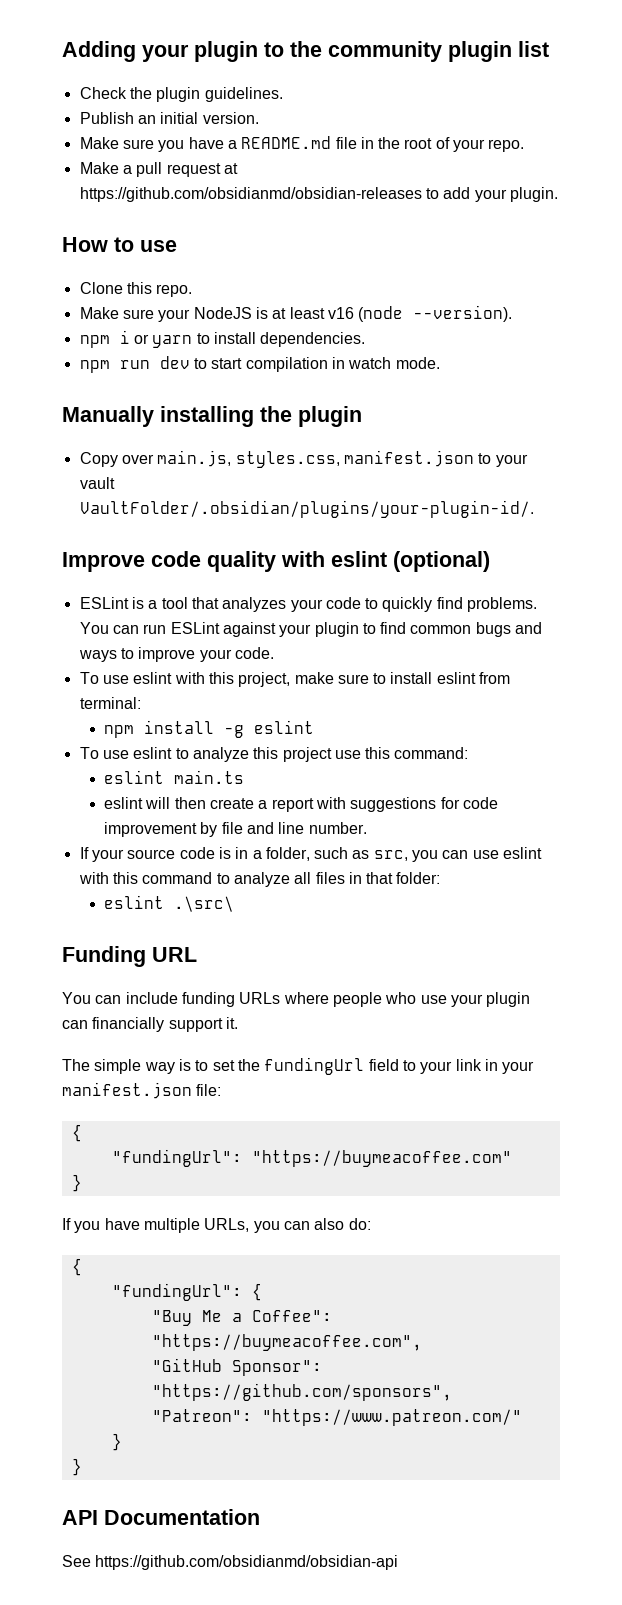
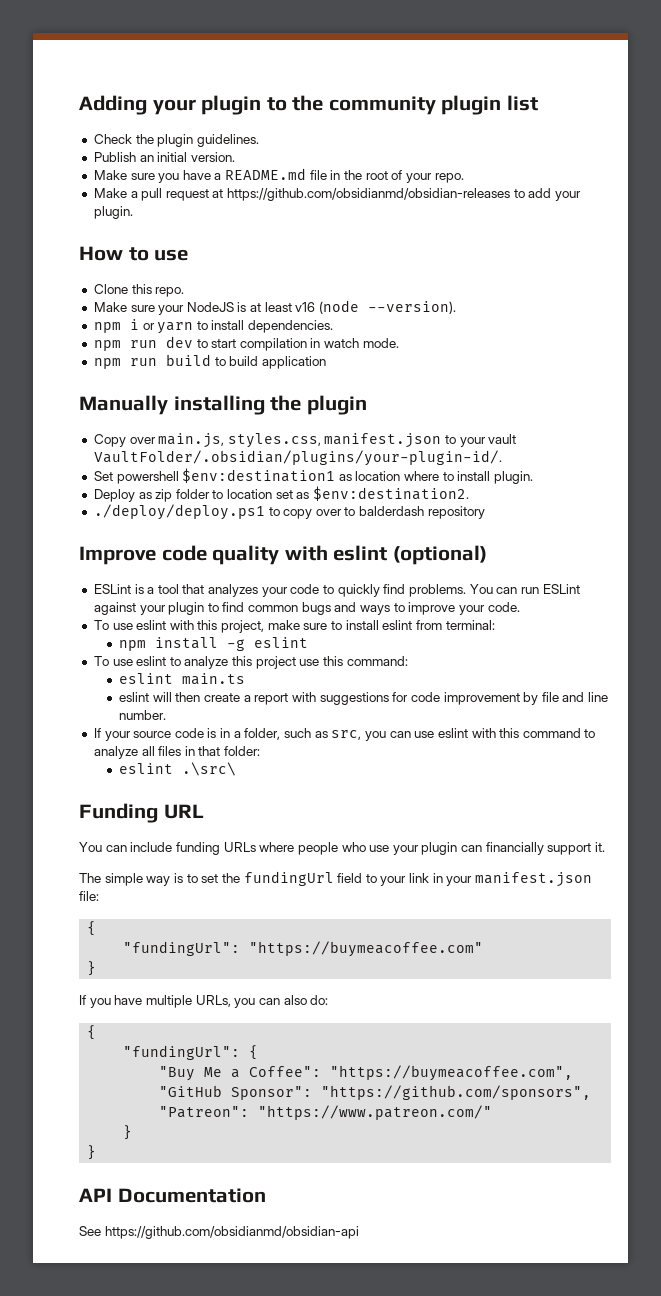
(440, 363) none -> [93,354,326,369] // npm run build to build application
(534, 509) none -> [93,468,534,484] [93,486,470,502] [93,504,485,520] // Set powershell $env:destination1 as location where to install plugin. // Deploy as zip folder to location set as $env:destination2. // ./deploy/deploy.ps1 to copy over to balderdash repository

